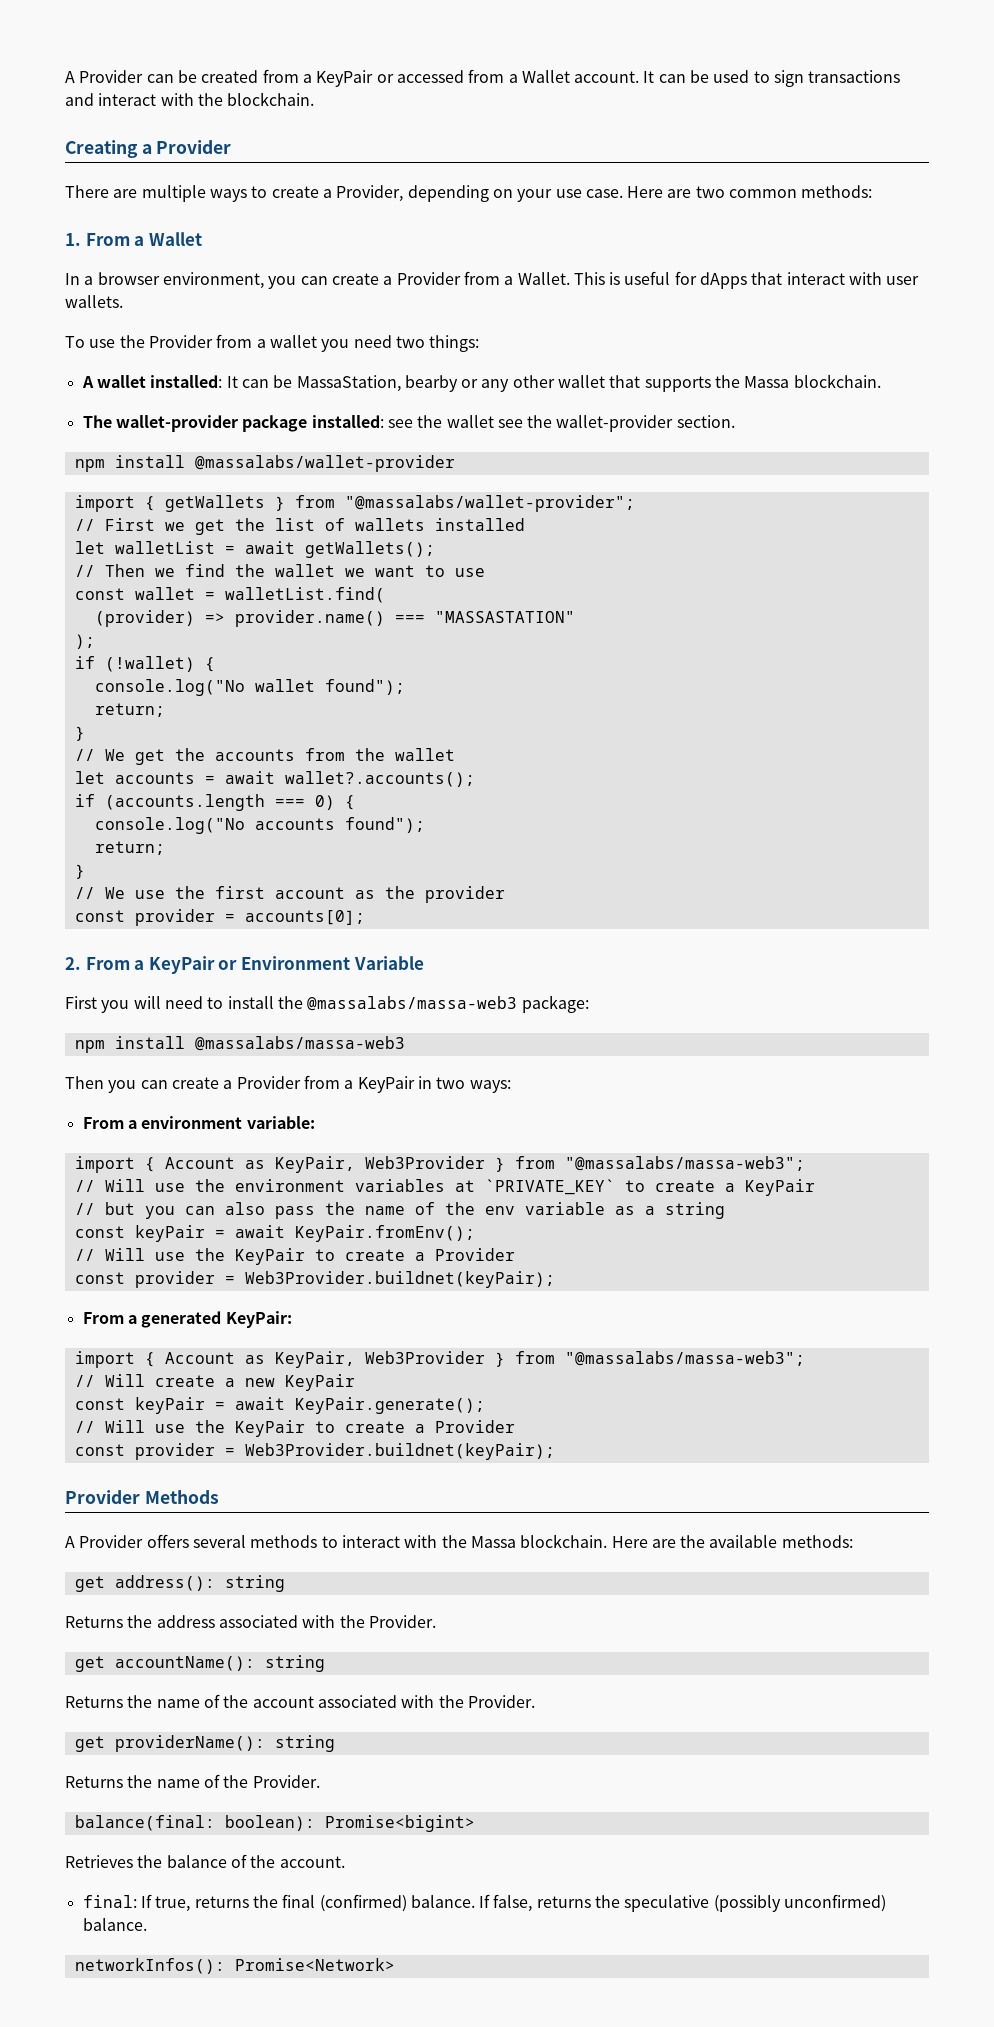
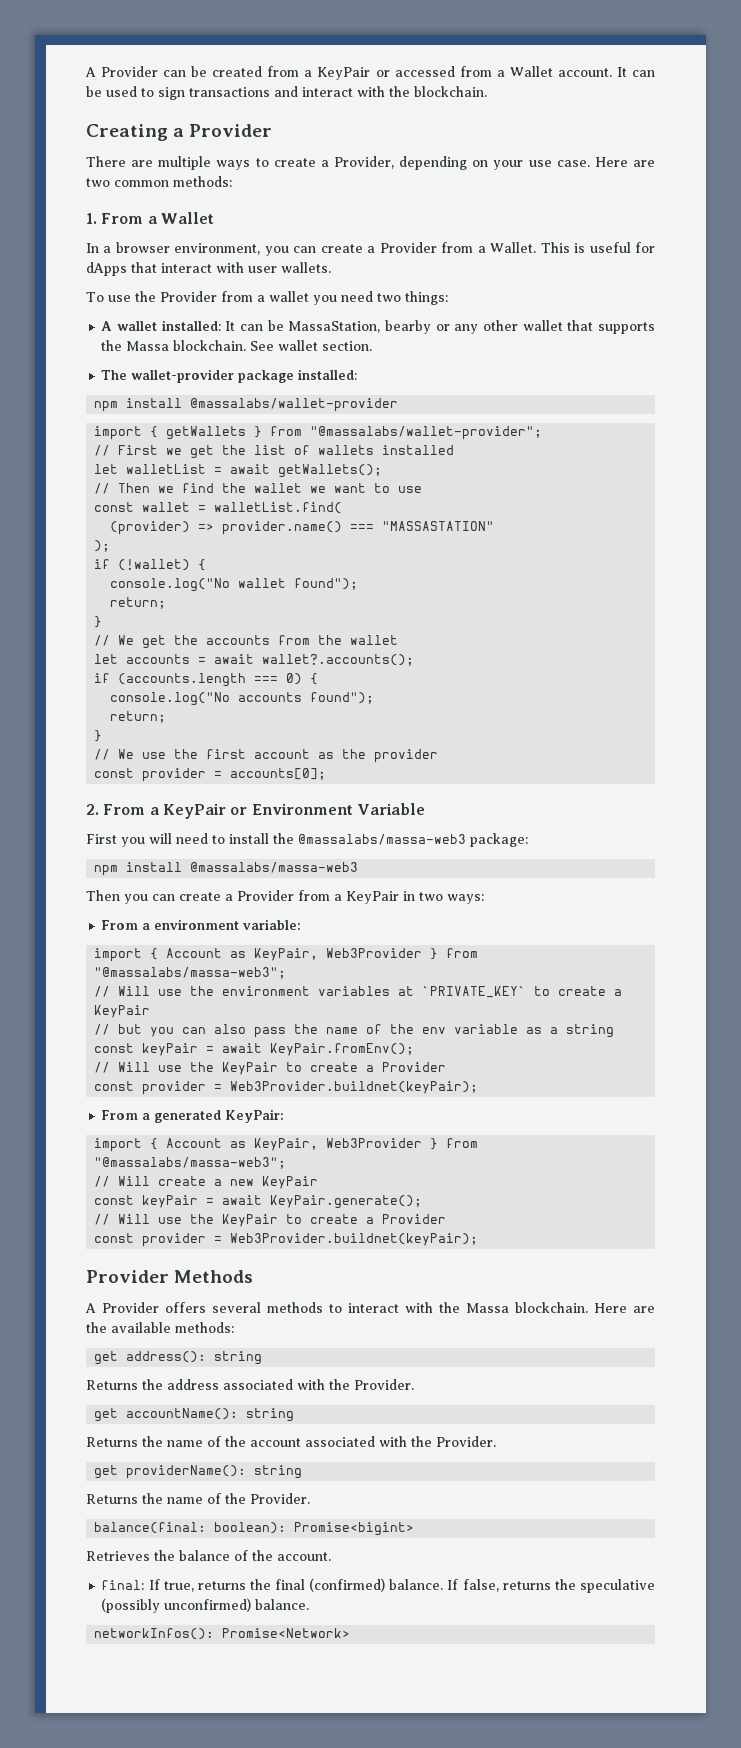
(881, 381) none -> [250,340,373,351] See wallet section.
[387,415,735,432] see the wallet see the wallet-provider section. -> (358, 374) none

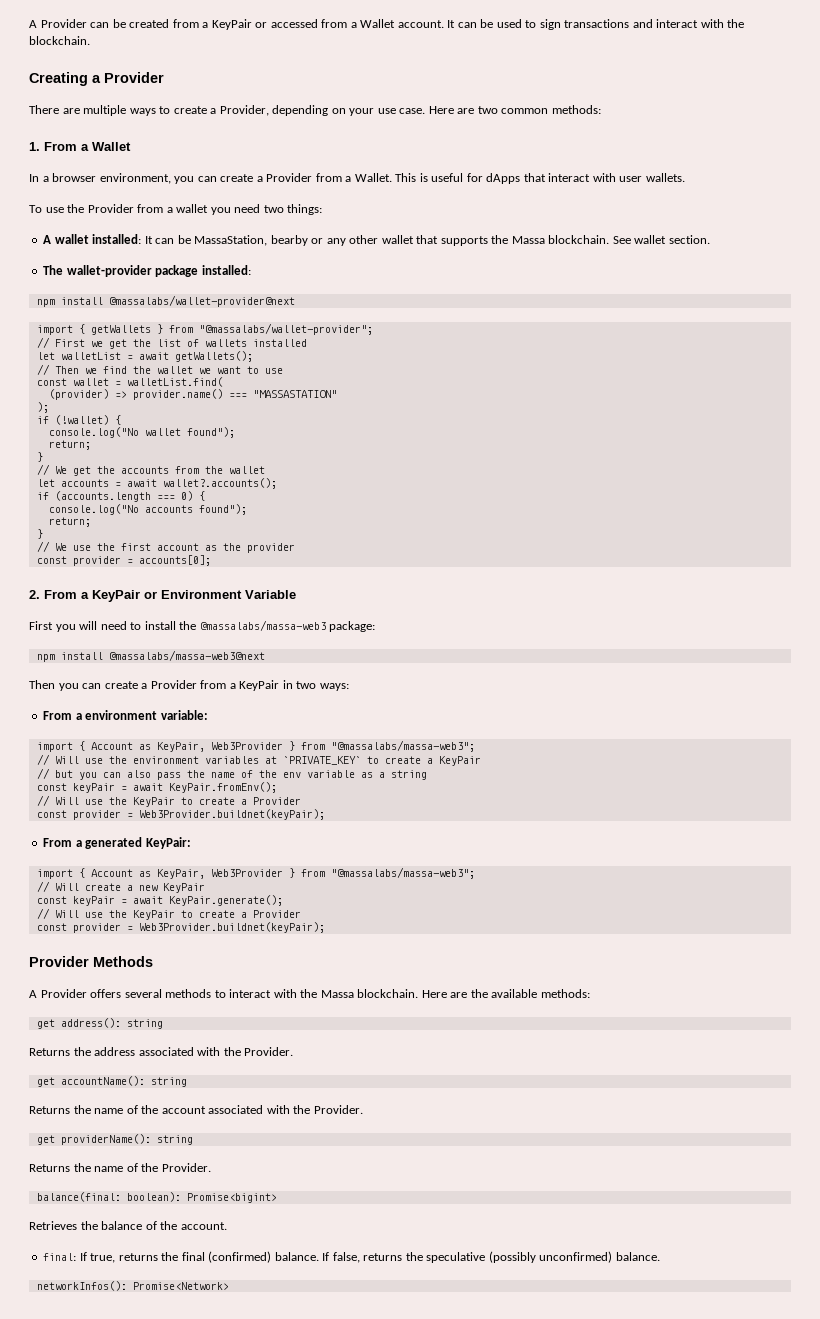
[190,398,399,412] @massalabs/wallet-provider -> [108,295,295,307] @massalabs/wallet-provider@next
[190,862,359,873] @massalabs/massa-web3 -> [108,650,265,661] @massalabs/massa-web3@next

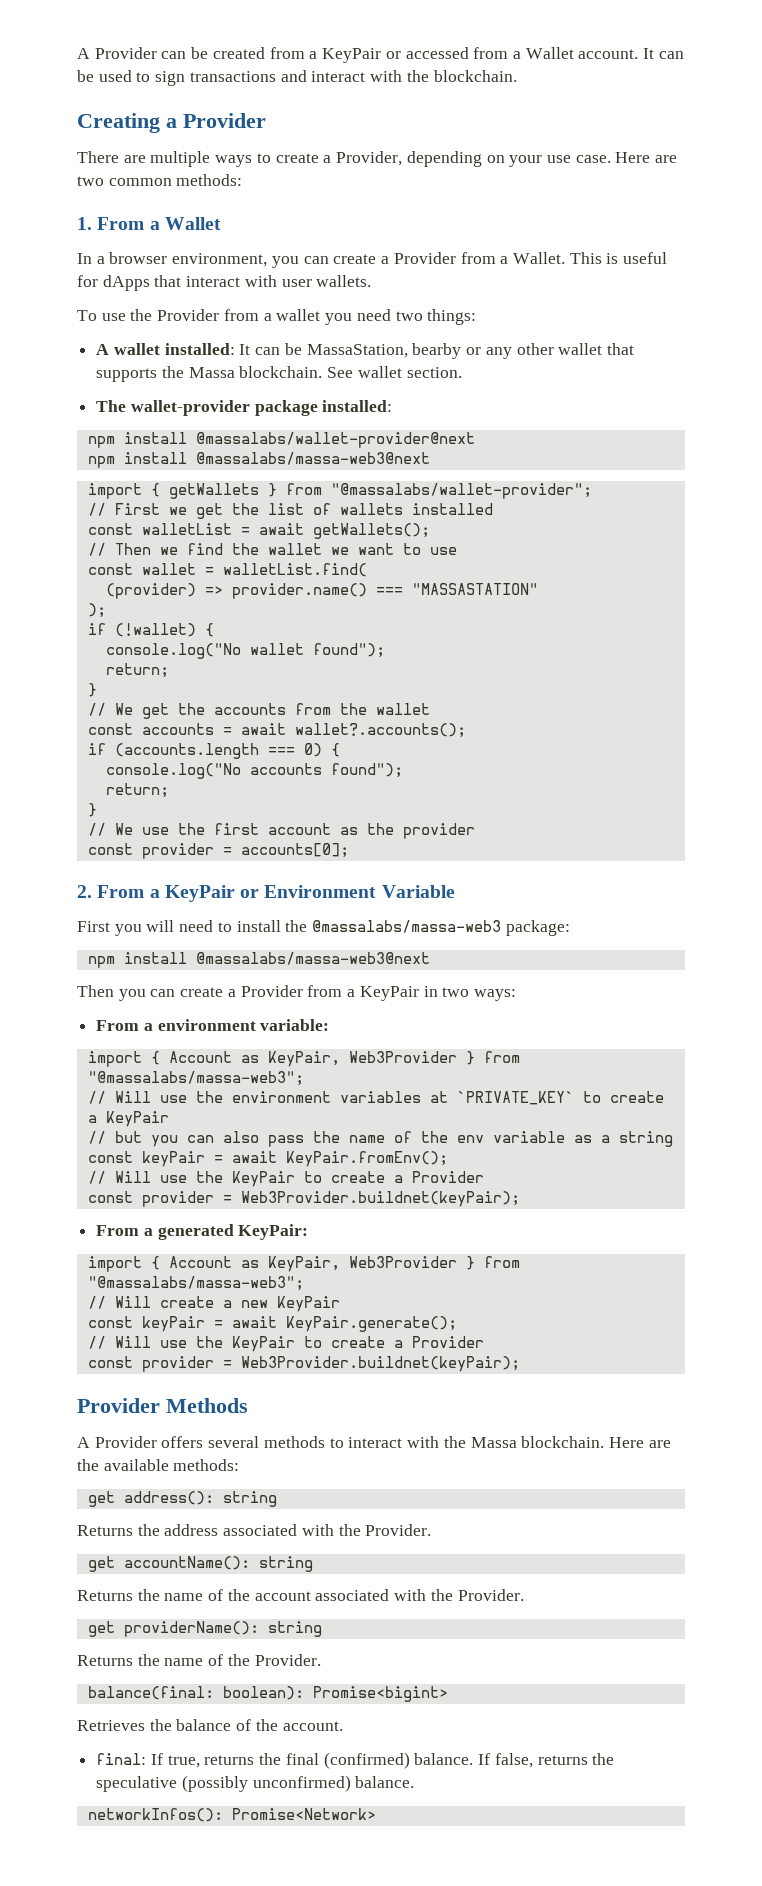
(295, 301) none -> [87,452,430,468] // npm install @massalabs/massa-web3@next
[36,352,55,360] let -> [87,523,133,535] const
[36,479,55,487] let -> [87,723,133,735] const

